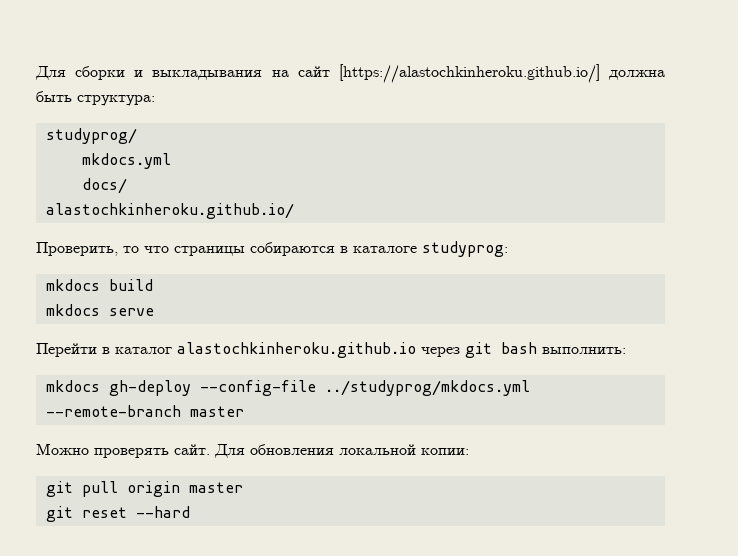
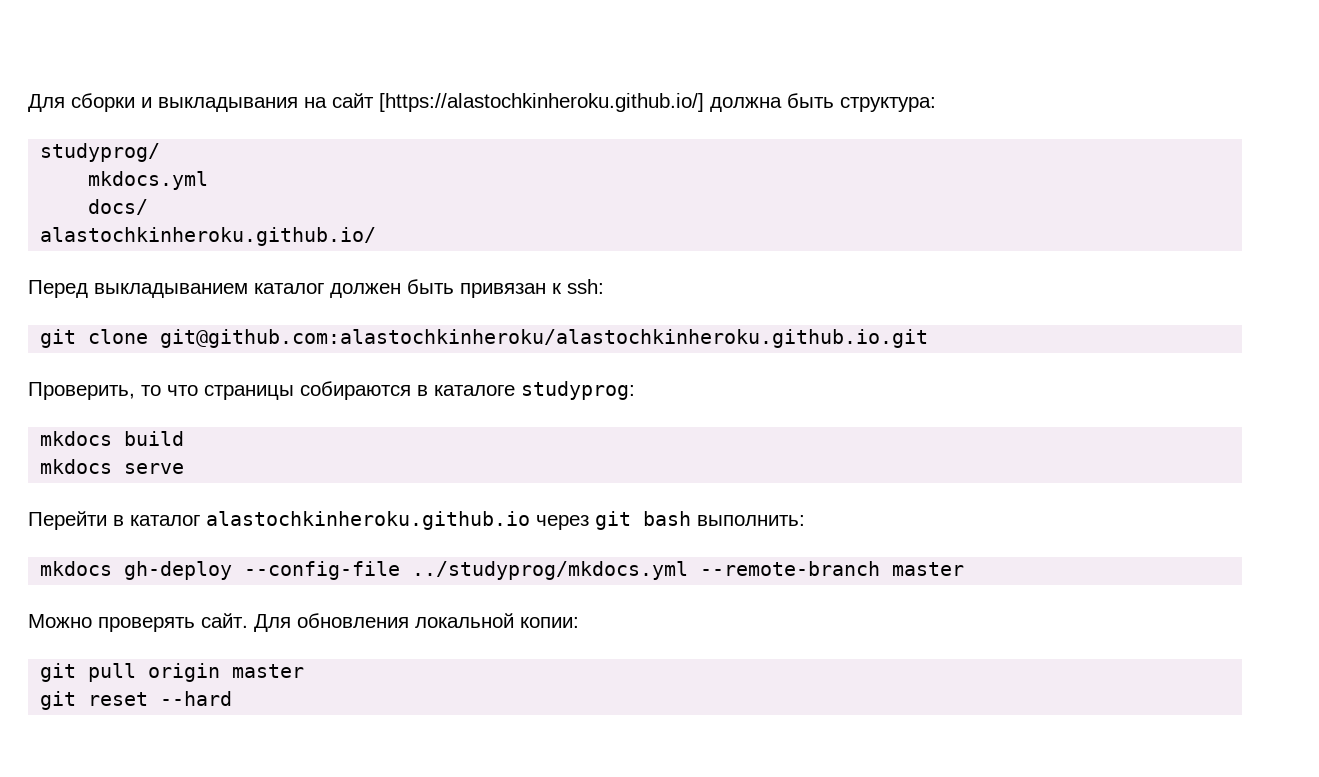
(294, 211) none -> [28,279,604,298] [40,329,929,348] // Перед выкладыванием каталог должен быть привязан к ssh: // git clone git@github.com:alastochkinheroku/alastochkinheroku.github.io.git

